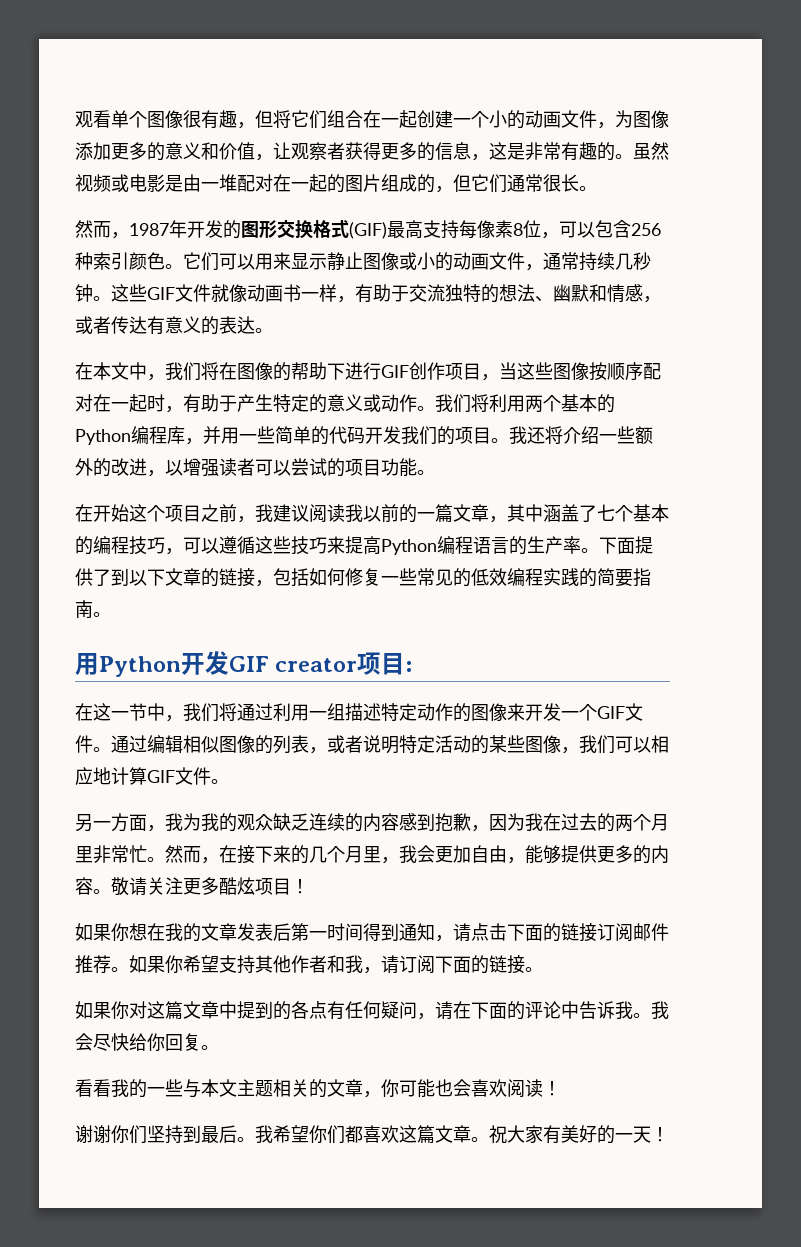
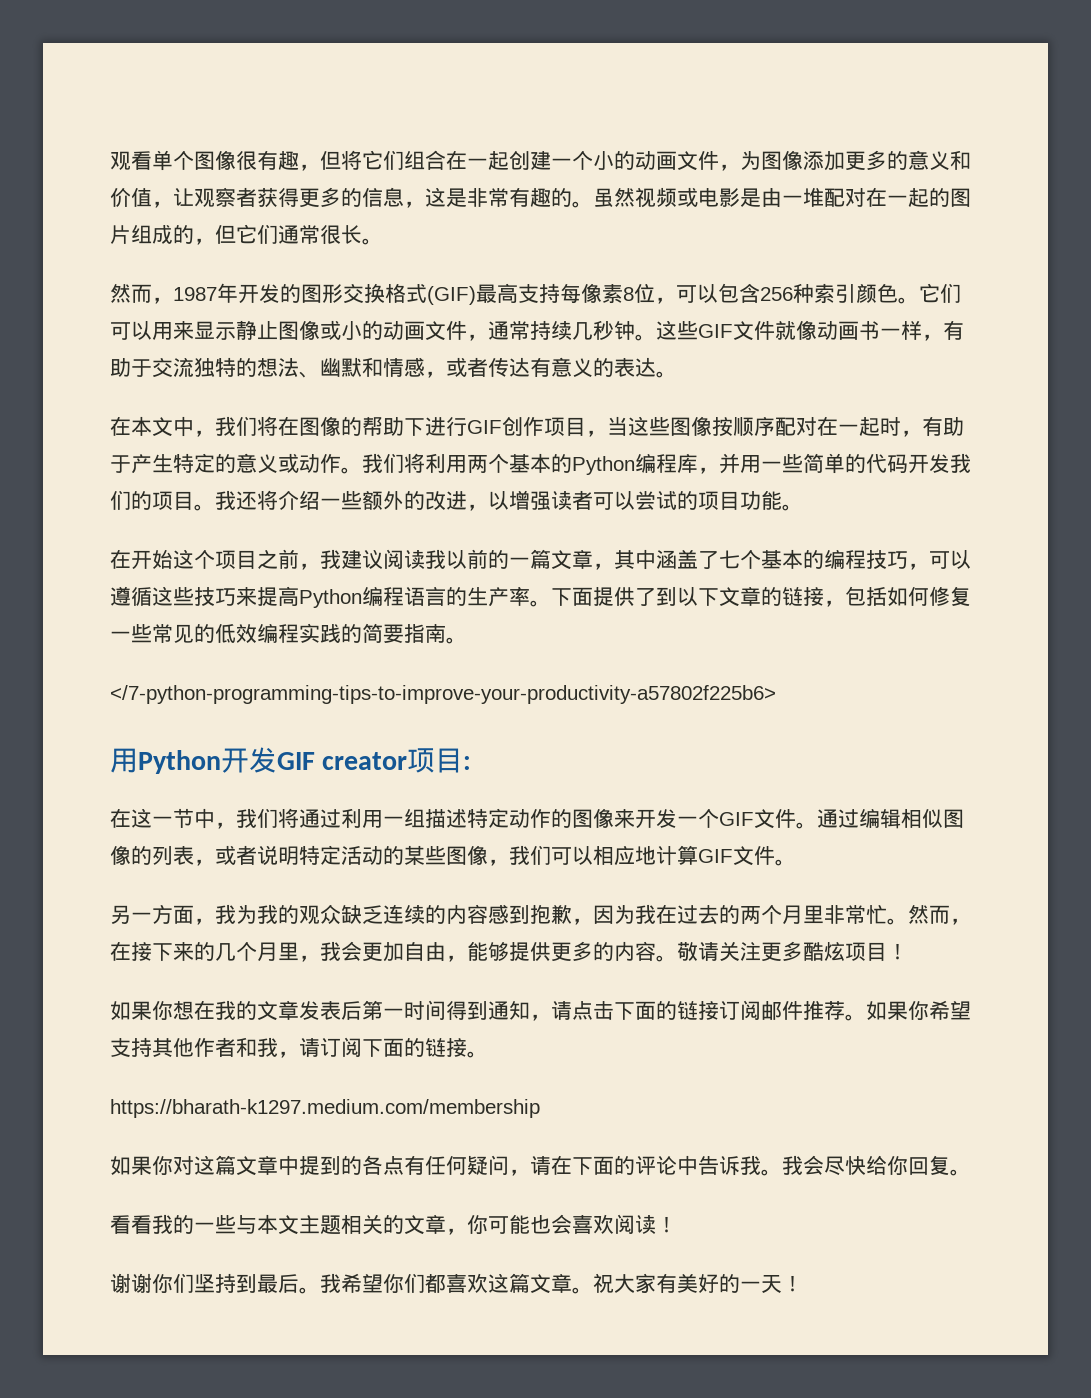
(111, 614) none -> [110,685,776,704] // </7-python-programming-tips-to-improve-your-productivity-a57802f225b6>
(543, 969) none -> [110,1099,540,1118] // https://bharath-k1297.medium.com/membership

